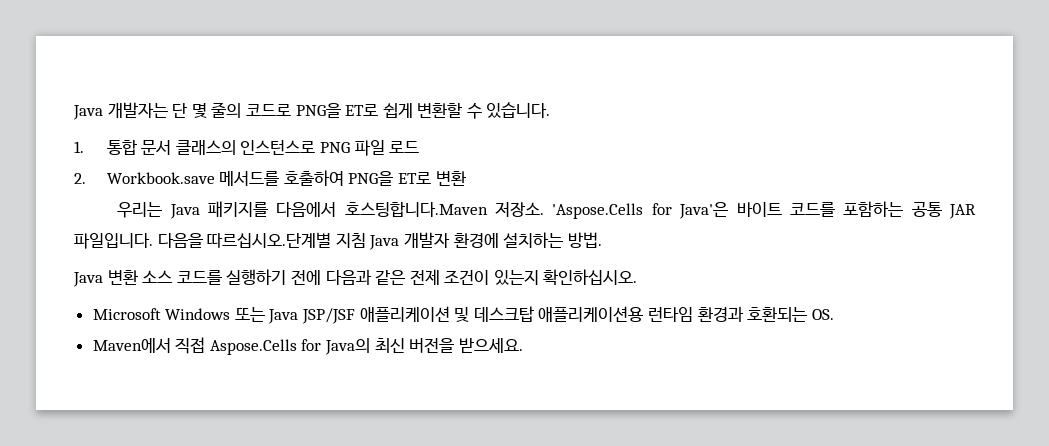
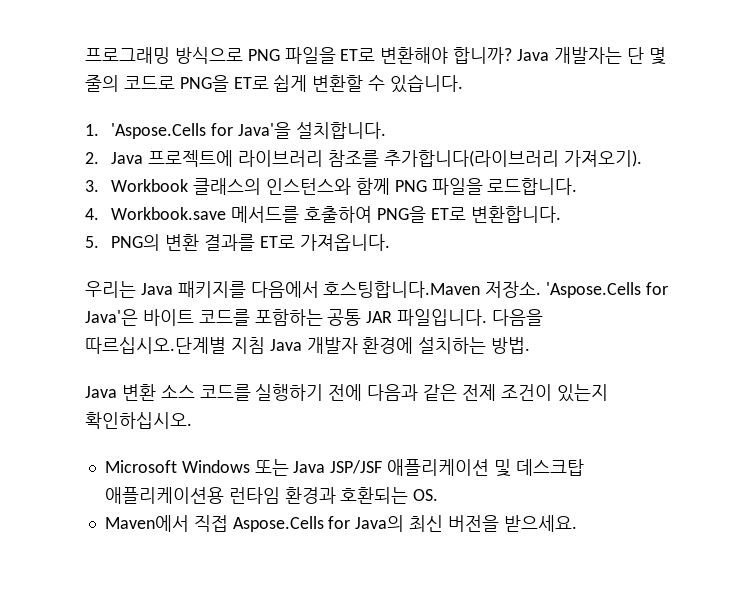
(73, 112) none -> [85,47,513,64] 프로그래밍 방식으로 PNG 파일을 ET로 변환해야 합니까?
[106,139,420,156] [74,173,86,184] 통합 문서 클래스의 인스턴스로 PNG 파일 로드 // 2. -> [111,122,386,139] [85,150,642,167] [85,178,578,195] [85,208,99,220] 'Aspose.Cells for Java'을 설치합니다. // 2. Java 프로젝트에 라이브러리 참조를 추가합니다(라이브러리 가져오기). // 3. Workbook 클래스의 인스턴스와 함께 PNG 파일을 로드합니다. // 4.
[435,171,466,186] 변환 -> [470,206,561,223] [85,234,390,251] 변환합니다. // 5. PNG의 변환 결과를 ET로 가져옵니다.

